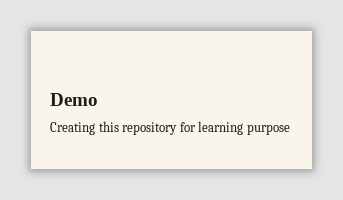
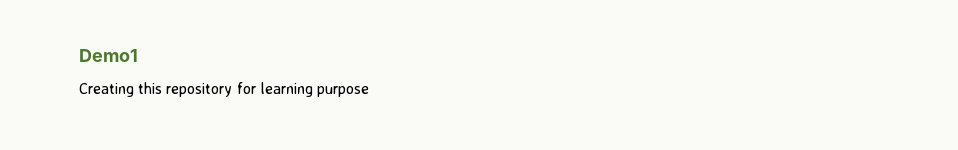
[50,93,98,106] Demo -> [79,49,138,62] Demo1

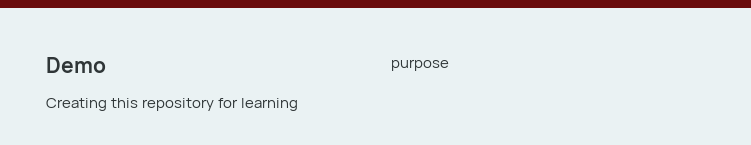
[79,49,138,62] Demo1 -> [46,57,106,73] Demo

